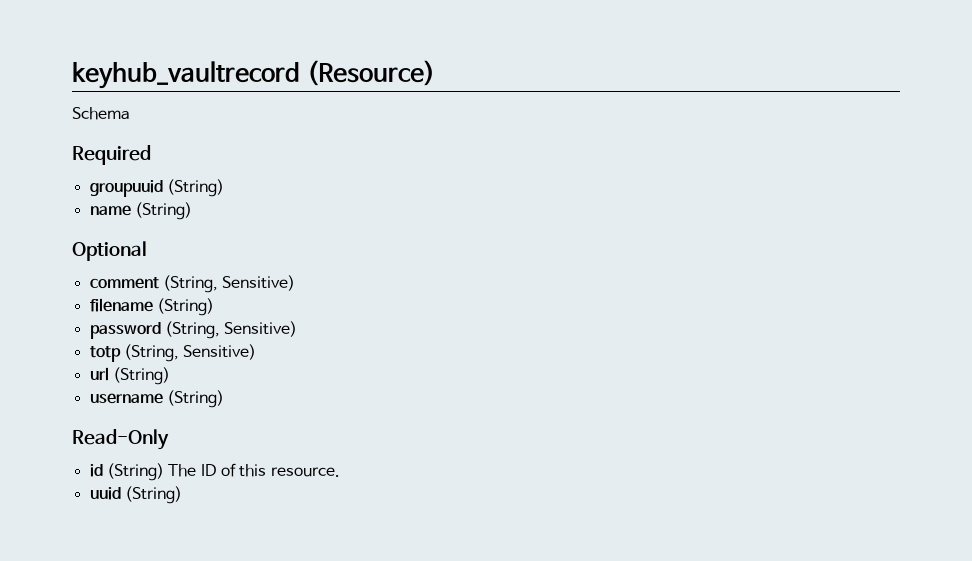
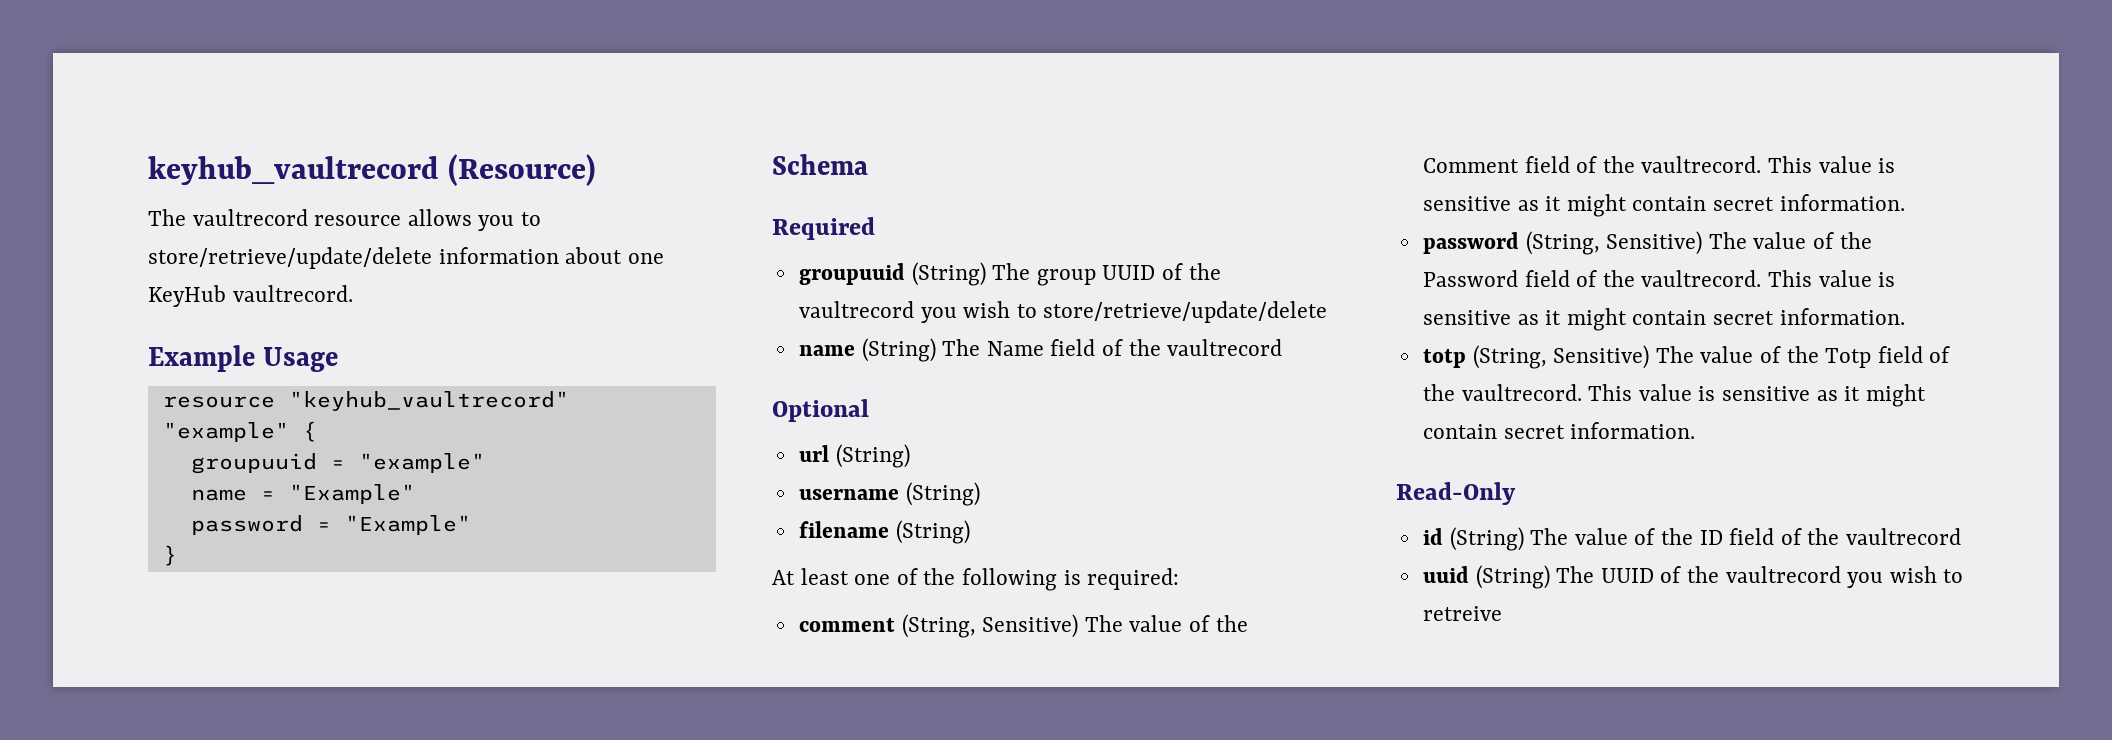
[72,107,130,120] [72,145,151,165] [89,179,224,197] [89,202,192,220] [72,241,147,261] [89,275,296,293] [89,298,214,316] [89,321,298,339] [89,344,257,362] [89,367,170,385] [89,390,224,408] [72,429,169,450] [89,463,340,481] [89,486,182,504] Schema // Required // groupuuid (String) // name (String) // Optional // comment (String, Sensitive) // filename (String) // password (String, Sensitive) // totp (String, Sensitive) // url (String) // username (String) // Read-Only // id (String) The ID of this resource. // uuid (String) -> [148,209,542,231] [148,247,664,269] [148,285,353,307] [148,345,339,372] [162,391,569,411] [162,421,317,442] [190,453,485,474] [190,484,415,504] [190,515,471,535] [162,545,177,566] [772,154,868,175] [772,217,875,240] [798,262,1221,286] [798,301,1328,323] [798,338,1283,362] [772,399,869,422] [798,444,910,468] [798,482,980,506] [798,520,970,544] [772,568,1180,591] [798,614,1248,638] [1422,156,1896,173] [1422,194,1905,217] [1422,231,1872,255] [1422,270,1896,287] [1422,308,1905,331] [1422,345,1951,369] [1422,384,1926,407] [1422,422,1696,439] [1396,482,1516,505] [1422,527,1962,551] [1422,565,1964,589] [1422,606,1502,621] The vaultrecord resource allows you to store/retrieve/update/delete information about one KeyHub vaultrecord. // Example Usage // resource "keyhub_vaultrecord" "example" { // groupuuid = "example" // name = "Example" // password = "Example" // } // Schema // Required // groupuuid (String) The group UUID of the vaultrecord you wish to store/retrieve/update/delete // name (String) The Name field of the vaultrecord // Optional // url (String) // username (String) // filename (String) // At least one of the following is required: // comment (String, Sensitive) The value of the Comment field of the vaultrecord. This value is sensitive as it might contain secret information. // password (String, Sensitive) The value of the Password field of the vaultrecord. This value is sensitive as it might contain secret information. // totp (String, Sensitive) The value of the Totp field of the vaultrecord. This value is sensitive as it might contain secret information. // Read-Only // id (String) The value of the ID field of the vaultrecord // uuid (String) The UUID of the vaultrecord you wish to retreive

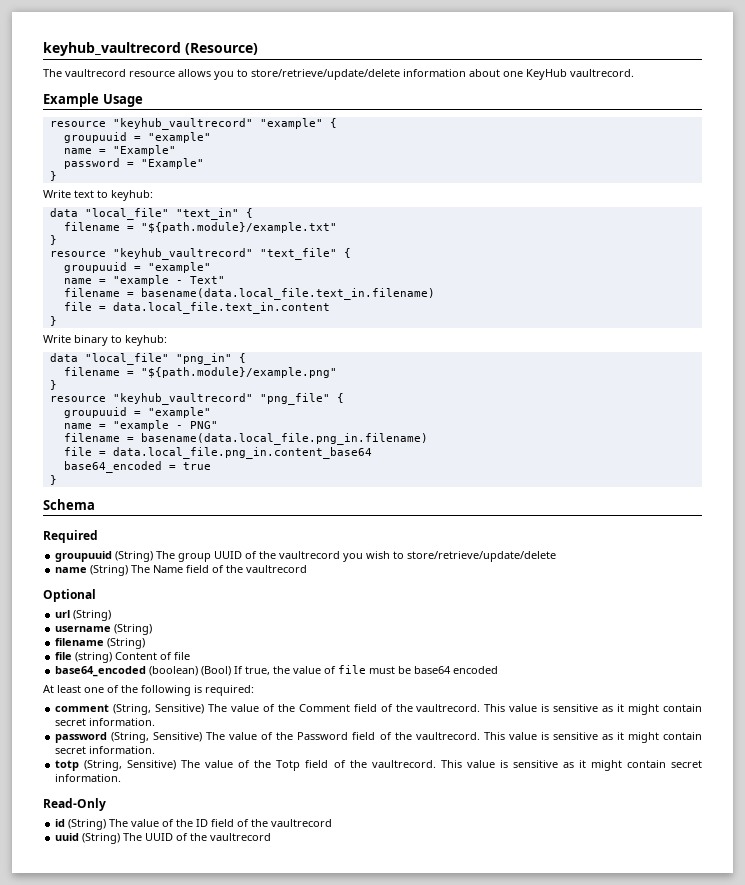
(177, 555) none -> [43,190,153,201] [49,208,253,220] [63,222,337,233] [49,235,57,245] [49,248,351,260] [63,262,211,273] [63,275,225,286] [63,288,435,300] [63,302,330,314] [49,316,57,326] [43,335,167,346] [49,353,246,365] [63,367,337,378] [49,380,57,390] [49,393,344,405] [63,407,211,418] [63,420,218,431] [63,433,428,445] [63,447,372,459] [63,461,211,473] [49,475,57,485] // Write text to keyhub: // data "local_file" "text_in" { // filename = "${path.module}/example.txt" // } // resource "keyhub_vaultrecord" "text_file" { // groupuuid = "example" // name = "example - Text" // filename = basename(data.local_file.text_in.filename) // file = data.local_file.text_in.content // } // Write binary to keyhub: // data "local_file" "png_in" { // filename = "${path.module}/example.png" // } // resource "keyhub_vaultrecord" "png_file" { // groupuuid = "example" // name = "example - PNG" // filename = basename(data.local_file.png_in.filename) // file = data.local_file.png_in.content_base64 // base64_encoded = true // }
(970, 532) none -> [55,652,191,663] [55,665,499,677] // file (string) Content of file // base64_encoded (boolean) (Bool) If true, the value of file must be base64 encoded
[1847,566,1964,588] [1422,606,1502,621] you wish to retreive -> (272, 837) none

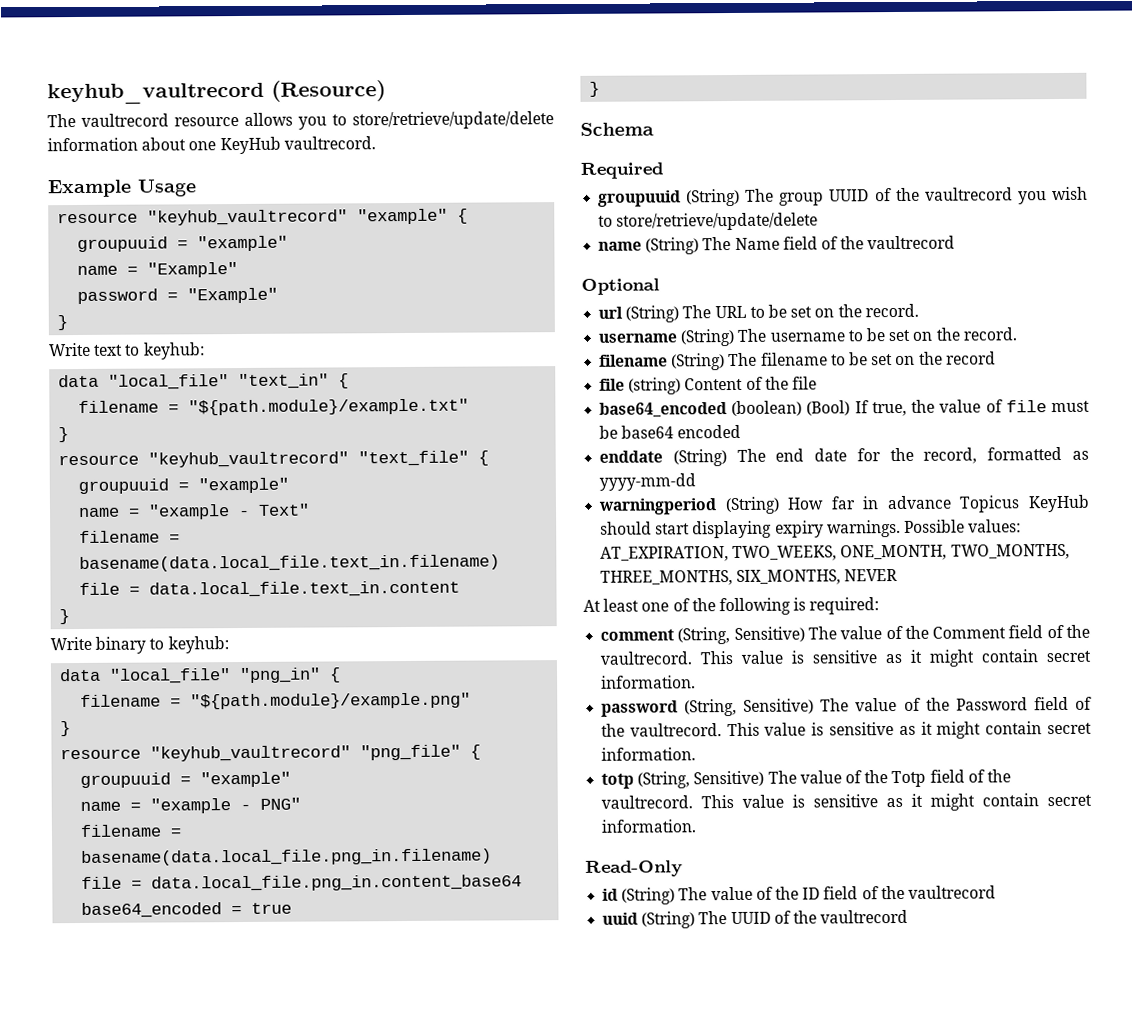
[55,624,153,635] [55,638,146,649] // username (String) // filename (String) -> [682,303,919,319] [598,327,1017,347] [599,351,996,371] The URL to be set on the record. // username (String) The username to be set on the record. // filename (String) The filename to be set on the record
(173, 656) none -> [764,376,789,390] the
(499, 670) none -> [599,446,1089,467] [599,473,697,491] [598,494,1090,515] [600,519,1022,539] [600,543,1070,562] [600,568,899,586] // enddate (String) The end date for the record, formatted as yyyy-mm-dd // warningperiod (String) How far in advance Topicus KeyHub should start displaying expiry warnings. Possible values: AT_EXPIRATION, TWO_WEEKS, ONE_MONTH, TWO_MONTHS, THREE_MONTHS, SIX_MONTHS, NEVER

